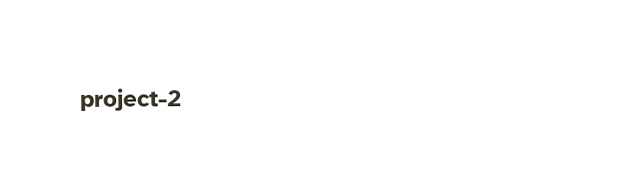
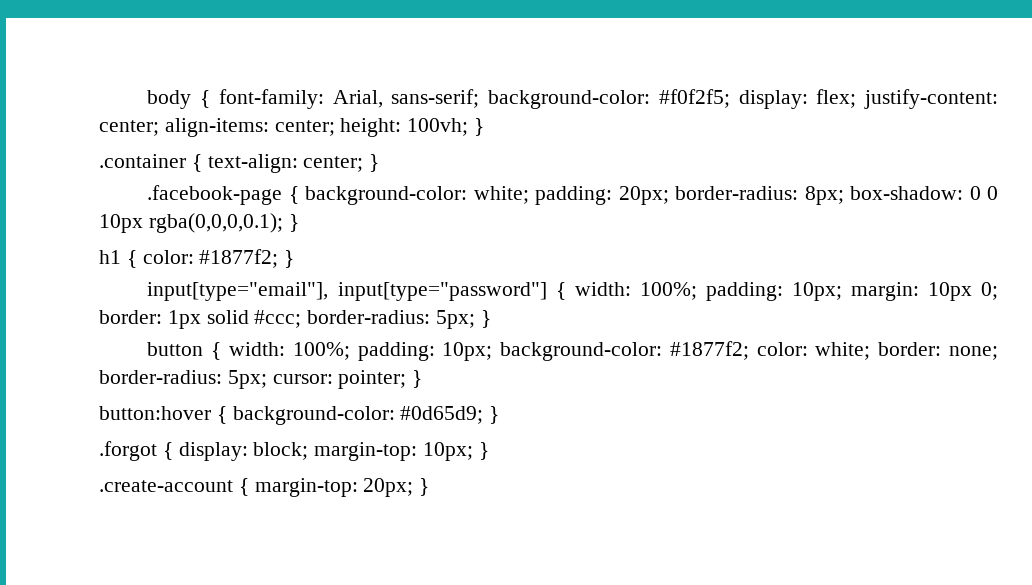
[80,88,182,112] project-2 -> [147,89,999,109] [99,118,485,137] [99,154,380,173] [147,185,999,205] [99,213,299,233] [99,249,295,268] [147,282,998,301] [99,310,491,329] [147,341,999,361] [99,370,423,389] [99,406,500,425] [99,441,489,461] [99,478,430,497] body { font-family: Arial, sans-serif; background-color: #f0f2f5; display: flex; justify-content: center; align-items: center; height: 100vh; } // .container { text-align: center; } // .facebook-page { background-color: white; padding: 20px; border-radius: 8px; box-shadow: 0 0 10px rgba(0,0,0,0.1); } // h1 { color: #1877f2; } // input[type="email"], input[type="password"] { width: 100%; padding: 10px; margin: 10px 0; border: 1px solid #ccc; border-radius: 5px; } // button { width: 100%; padding: 10px; background-color: #1877f2; color: white; border: none; border-radius: 5px; cursor: pointer; } // button:hover { background-color: #0d65d9; } // .forgot { display: block; margin-top: 10px; } // .create-account { margin-top: 20px; }

